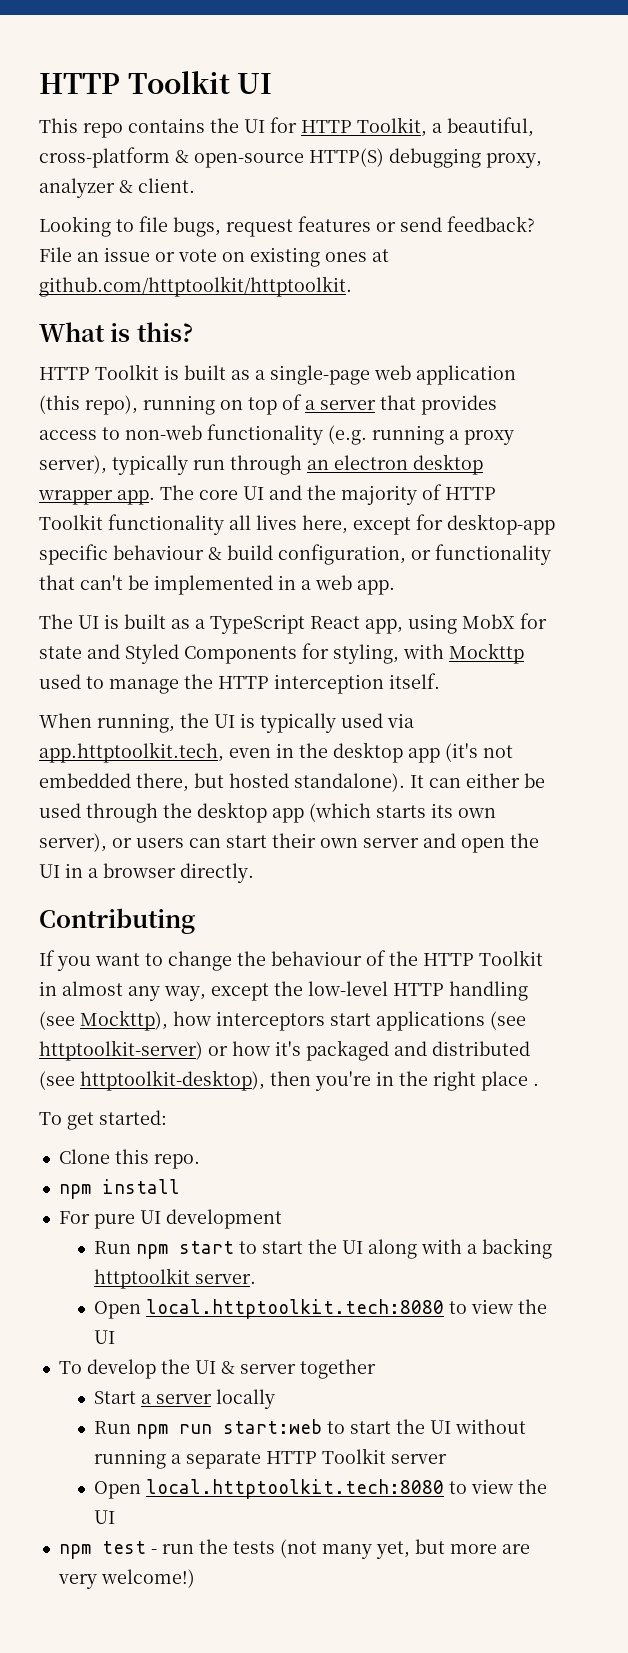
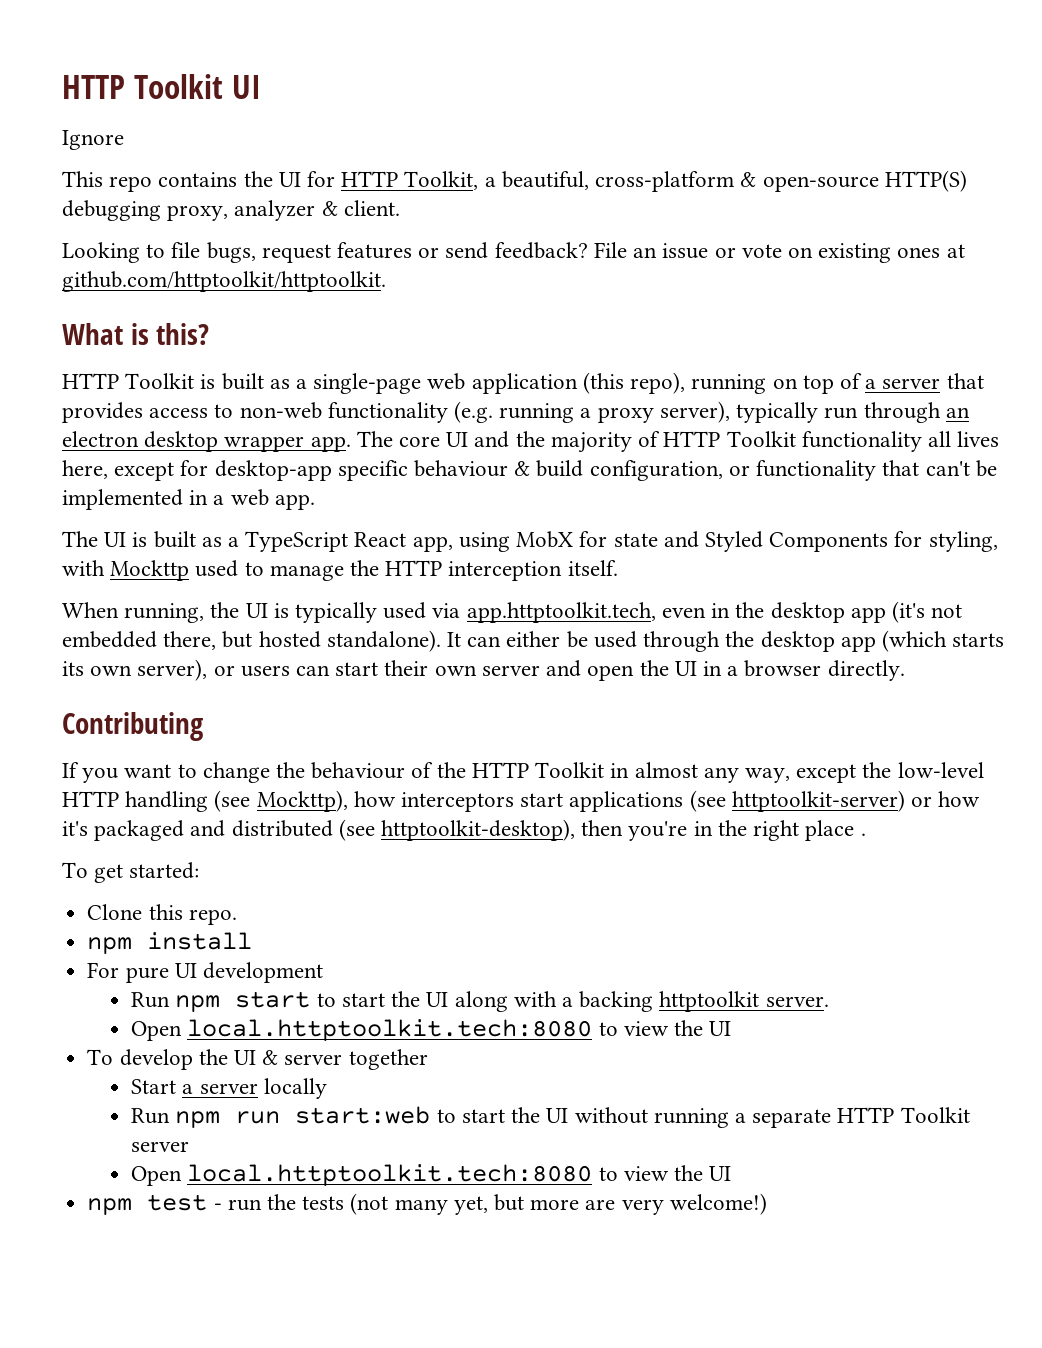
(273, 83) none -> [62,130,124,150] // Ignore

